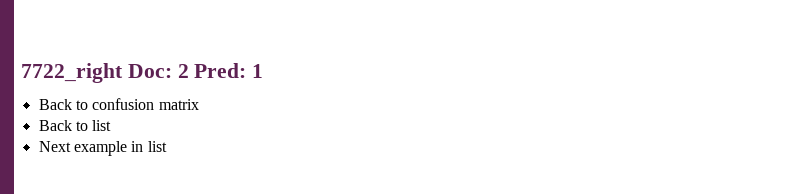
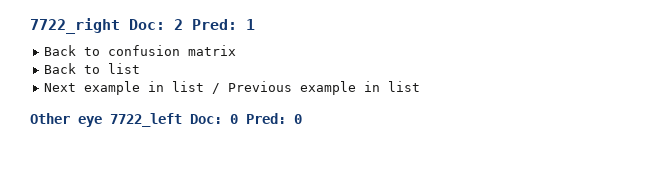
(167, 146) none -> [212,81,421,95] [30,113,302,127] / Previous example in list // Other eye 7722_left Doc: 0 Pred: 0

